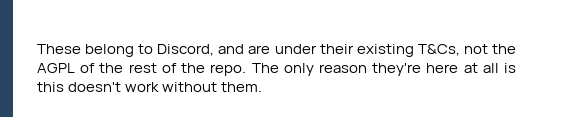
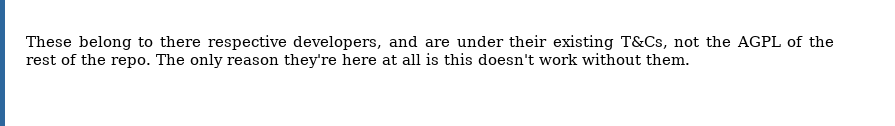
[157,44,215,56] Discord, -> [160,35,383,50] there respective developers,

